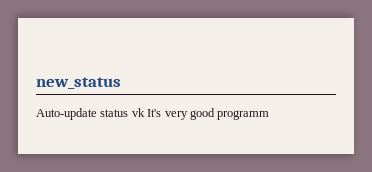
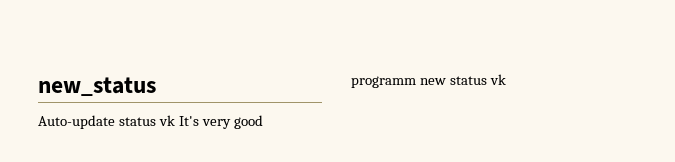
(270, 115) none -> [419,74,506,85] new status vk

